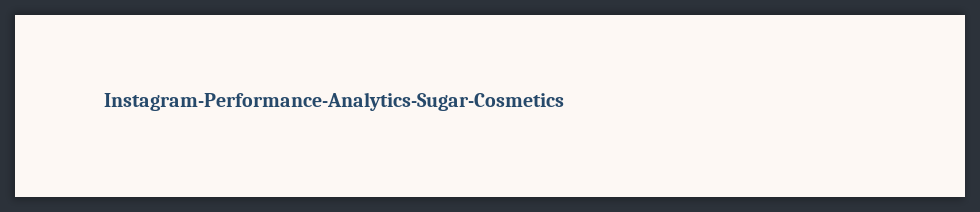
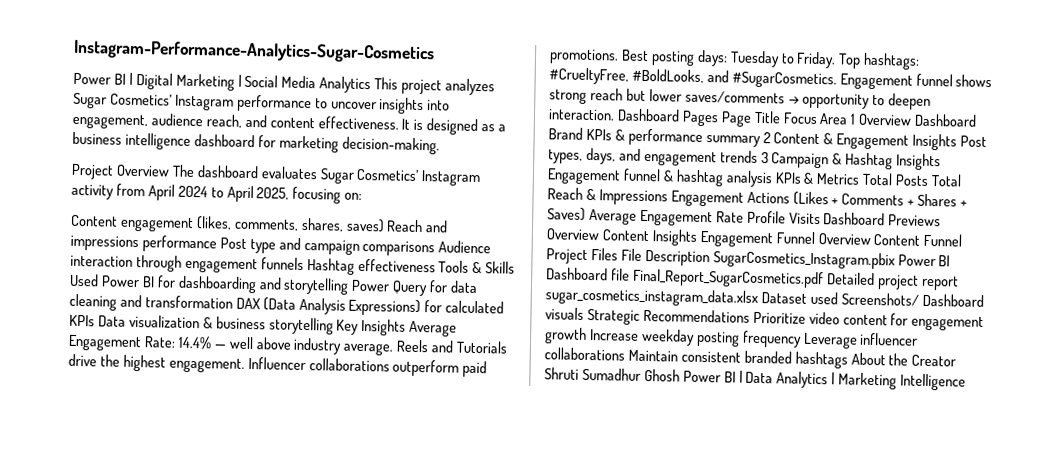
(564, 101) none -> [73,72,496,96] [73,92,451,115] [72,113,507,136] [72,131,440,155] [71,163,482,187] [71,183,363,204] [70,214,449,233] [70,234,492,257] [70,254,516,275] [69,273,479,297] [69,293,505,317] [69,314,458,337] [68,334,509,356] [68,353,488,378] [549,48,921,70] [549,67,993,90] [549,87,932,111] [548,108,978,127] [548,127,988,151] [548,147,942,171] [547,168,963,188] [547,187,968,207] [547,207,942,227] [546,228,963,248] [546,248,951,270] [546,267,959,291] [545,287,984,307] [545,307,985,331] [544,327,919,349] [544,347,957,369] [544,367,967,391] // Power BI | Digital Marketing | Social Media Analytics This project analyzes Sugar Cosmetics’ Instagram performance to uncover insights into engagement, audience reach, and content effectiveness. It is designed as a business intelligence dashboard for marketing decision-making. // Project Overview The dashboard evaluates Sugar Cosmetics’ Instagram activity from April 2024 to April 2025, focusing on: // Content engagement (likes, comments, shares, saves) Reach and impressions performance Post type and campaign comparisons Audience interaction through engagement funnels Hashtag effectiveness Tools & Skills Used Power BI for dashboarding and storytelling Power Query for data cleaning and transformation DAX (Data Analysis Expressions) for calculated KPIs Data visualization & business storytelling Key Insights Average Engagement Rate: 14.4% — well above industry average. Reels and Tutorials drive the highest engagement. Influencer collaborations outperform paid promotions. Best posting days: Tuesday to Friday. Top hashtags: #CrueltyFree, #BoldLooks, and #SugarCosmetics. Engagement funnel shows strong reach but lower saves/comments → opportunity to deepen interaction. Dashboard Pages Page Title Focus Area 1 Overview Dashboard Brand KPIs & performance summary 2 Content & Engagement Insights Post types, days, and engagement trends 3 Campaign & Hashtag Insights Engagement funnel & hashtag analysis KPIs & Metrics Total Posts Total Reach & Impressions Engagement Actions (Likes + Comments + Shares + Saves) Average Engagement Rate Profile Visits Dashboard Previews Overview Content Insights Engagement Funnel Overview Content Funnel Project Files File Description SugarCosmetics_Instagram.pbix Power BI Dashboard file Final_Report_SugarCosmetics.pdf Detailed project report sugar_cosmetics_instagram_data.xlsx Dataset used Screenshots/ Dashboard visuals Strategic Recommendations Prioritize video content for engagement growth Increase weekday posting frequency Leverage influencer collaborations Maintain consistent branded hashtags About the Creator Shruti Sumadhur Ghosh Power BI | Data Analytics | Marketing Intelligence

